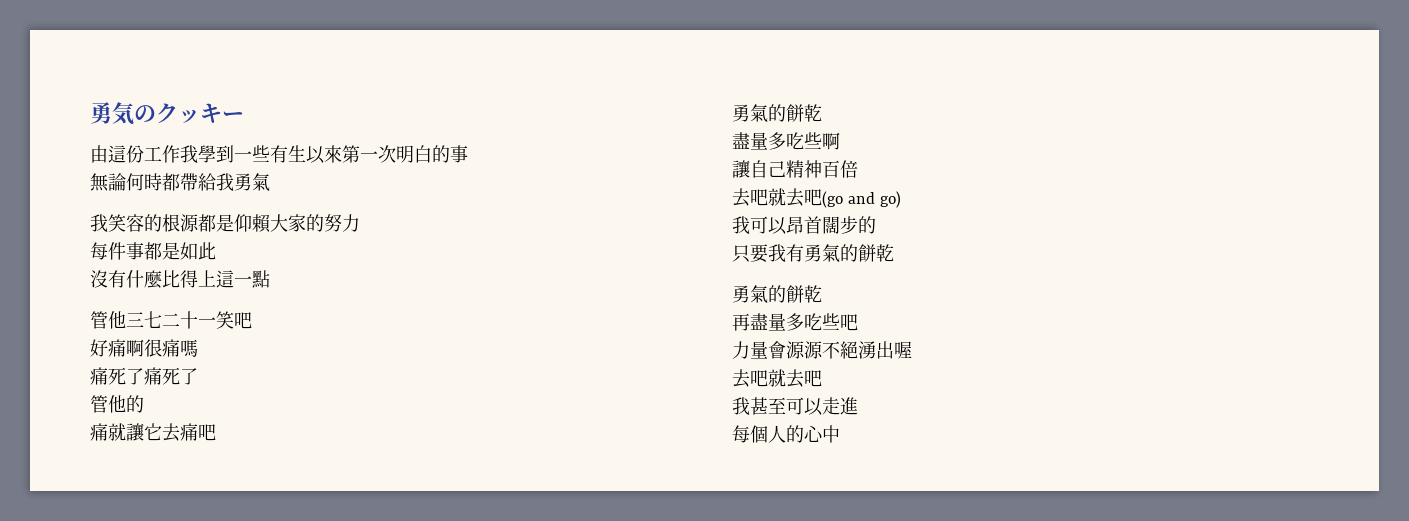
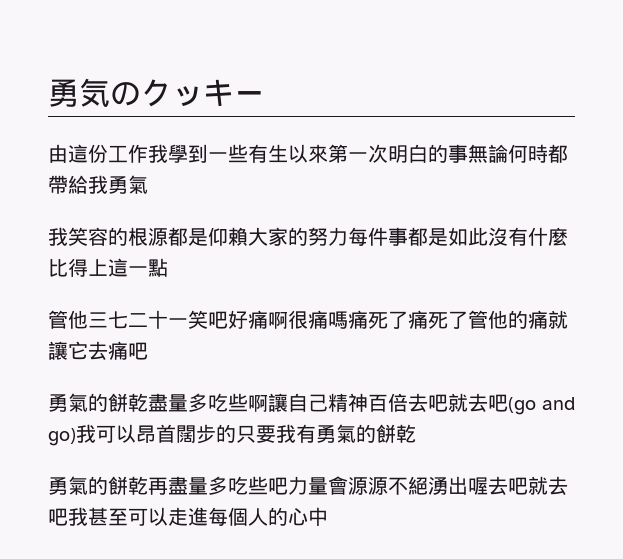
(468, 154) // -> (468, 153) none
(360, 223) // -> (348, 236) none
(216, 251) // -> (488, 236) none
(252, 320) // -> (228, 320) none
(198, 348) // -> (348, 320) none
(198, 376) // -> (468, 320) none
(144, 404) // -> (528, 319) none
(822, 113) // -> (148, 402) none
(840, 141) // -> (268, 403) none
(858, 169) // -> (408, 402) none
(901, 199) // -> (76, 437) none
(876, 225) // -> (236, 433) none
(822, 294) // -> (148, 485) none
(858, 322) // -> (288, 486) none
[732,369,822,388] // 去吧就去吧 // -> [488,476,568,495] [48,508,68,526] 去吧就去吧
(858, 406) // -> (208, 516) none

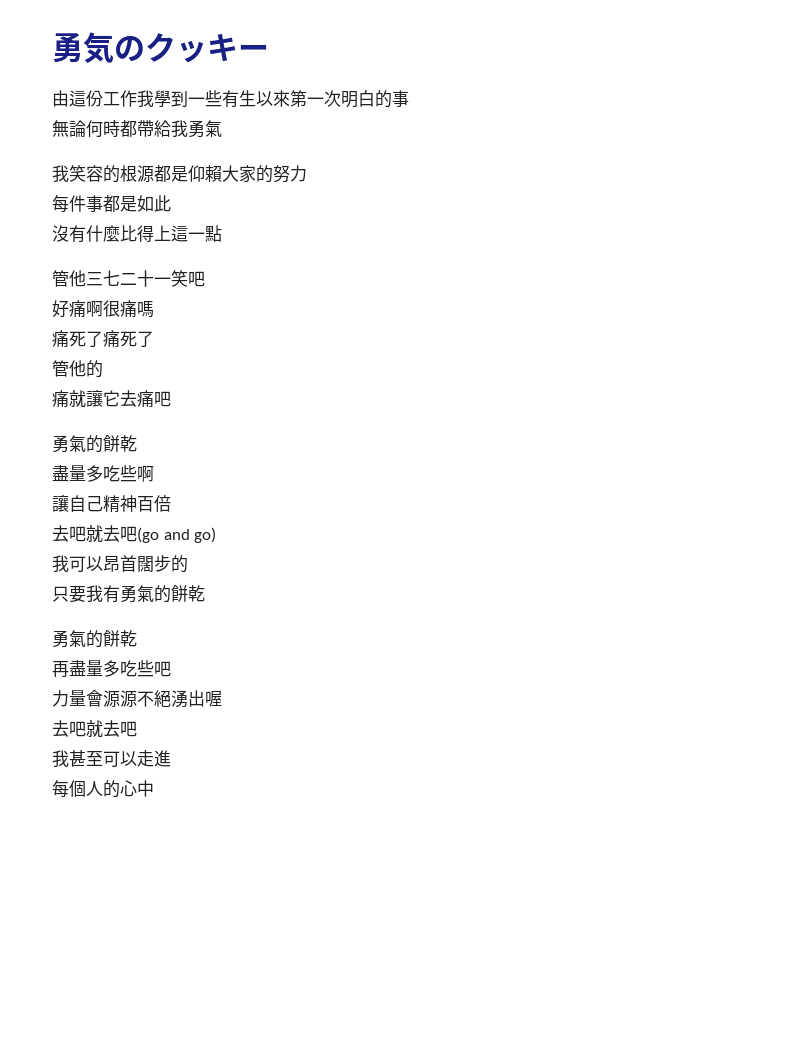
(468, 153) none -> (409, 98) //
(348, 236) none -> (307, 173) //
(488, 236) none -> (171, 203) //
(228, 320) none -> (205, 279) //
(348, 320) none -> (154, 309) //
(468, 320) none -> (154, 339) //
(528, 319) none -> (103, 369) //
(148, 402) none -> (137, 443) //
(268, 403) none -> (154, 473) //
(408, 402) none -> (171, 503) //
(76, 437) none -> (217, 535) //
(236, 433) none -> (188, 564) //
(148, 485) none -> (137, 638) //
(288, 486) none -> (171, 669) //
[488,476,568,495] [48,508,68,526] 去吧就去吧 -> [52,720,137,737] // 去吧就去吧 //
(208, 516) none -> (171, 758) //

